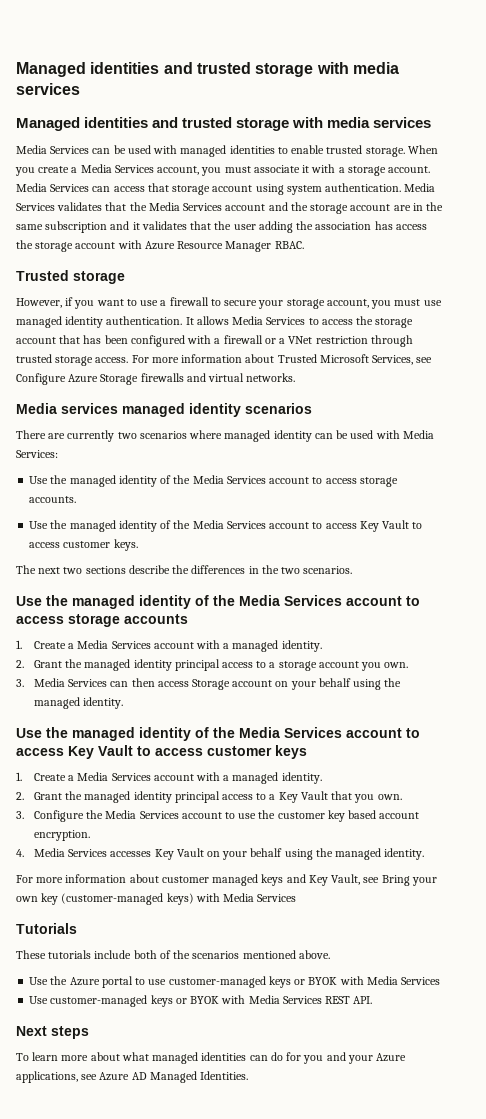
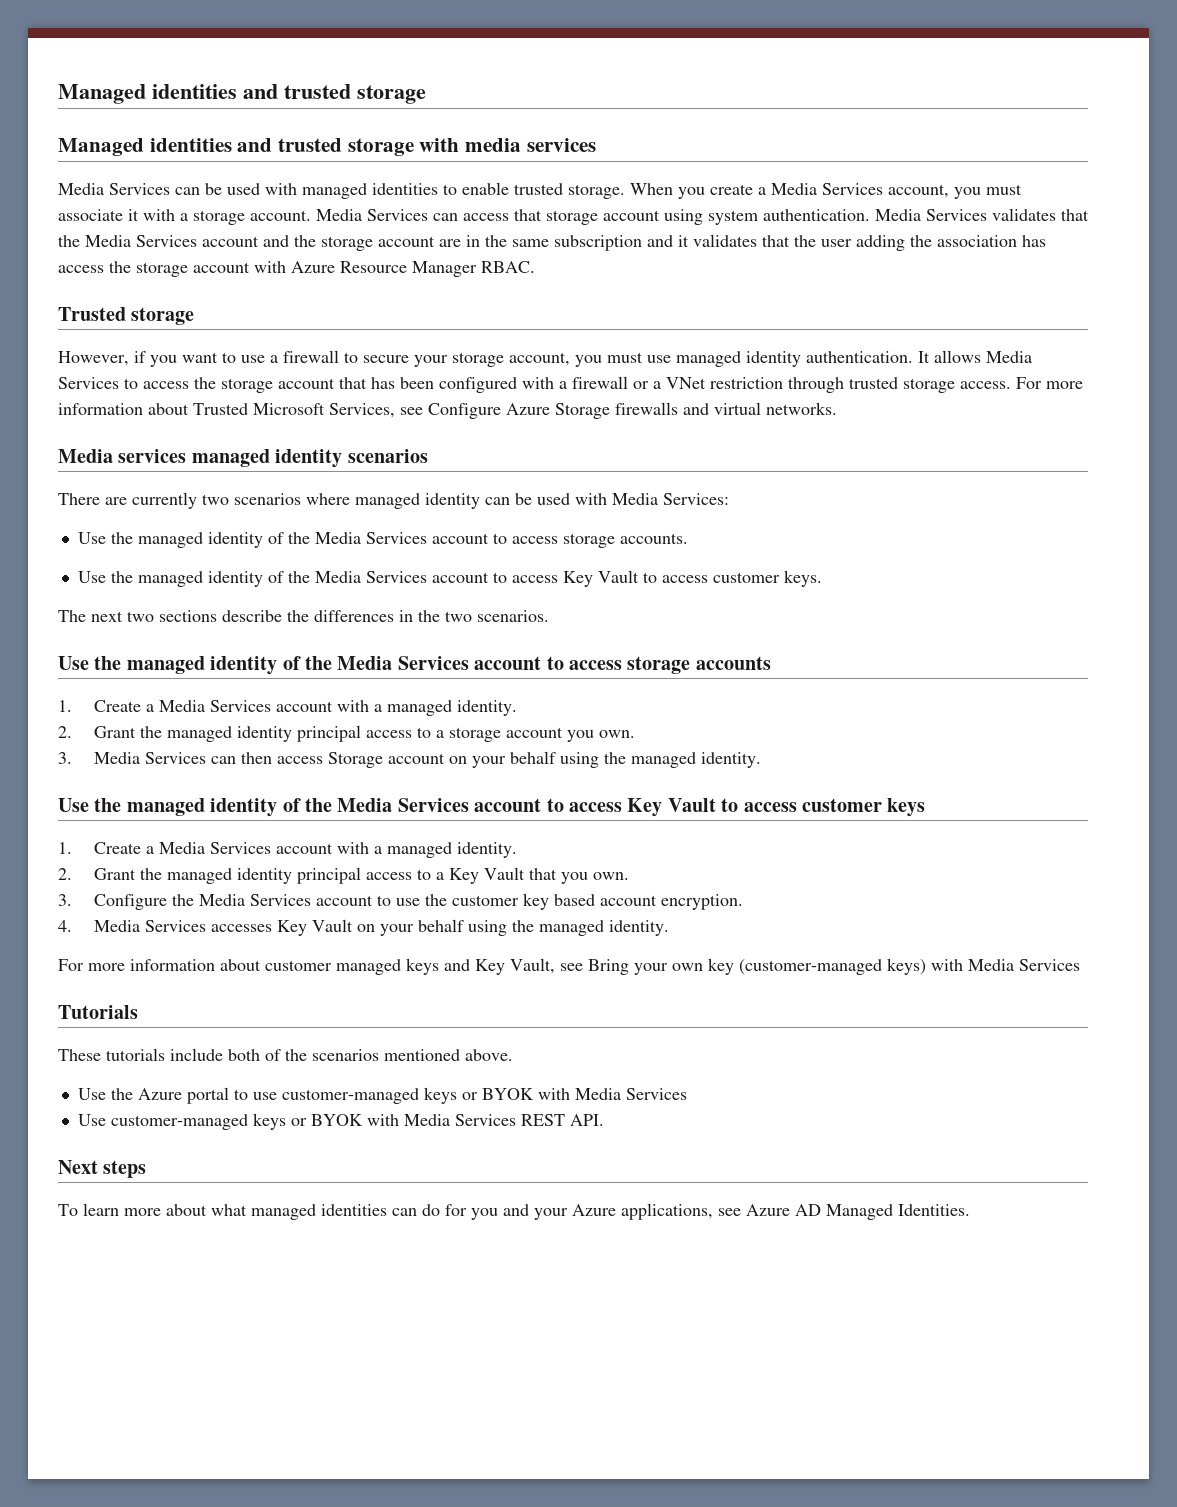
[16,62,399,77] [16,83,80,95] Managed identities and trusted storage with media services -> [58,84,426,104] Managed identities and trusted storage

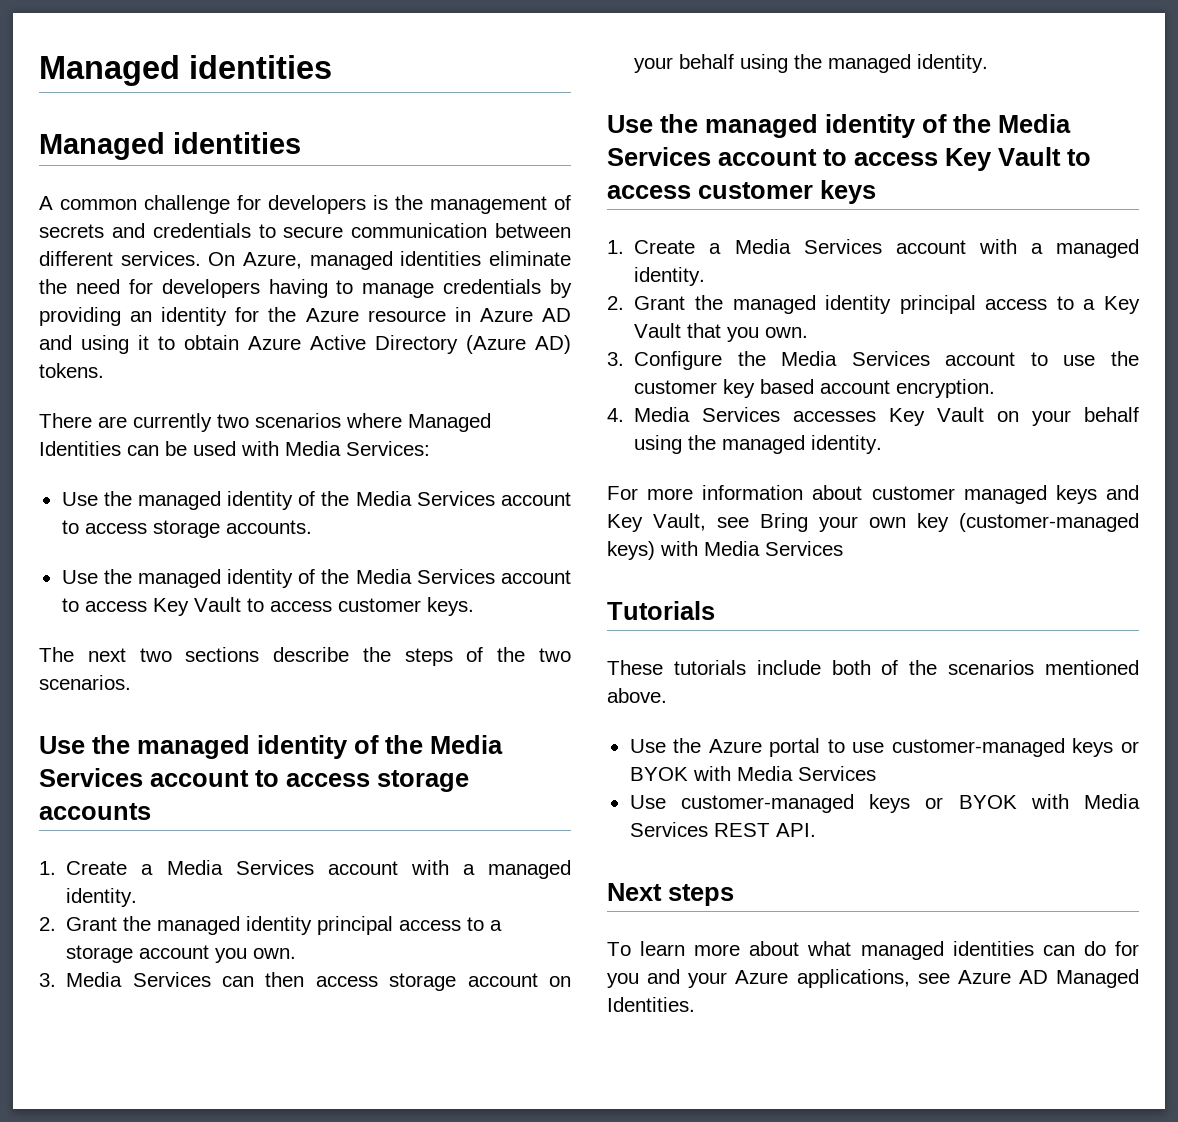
[58,84,426,104] [58,138,596,156] [58,182,1022,199] [58,208,1089,225] [58,234,1046,251] [58,261,535,277] [58,307,195,325] [58,350,1032,367] [58,376,1083,393] [58,402,837,419] [58,449,428,468] Managed identities and trusted storage // Managed identities and trusted storage with media services // Media Services can be used with managed identities to enable trusted storage. When you create a Media Services account, you must associate it with a storage account. Media Services can access that storage account using system authentication. Media Services validates that the Media Services account and the storage account are in the same subscription and it validates that the user adding the association has access the storage account with Azure Resource Manager RBAC. // Trusted storage // However, if you want to use a firewall to secure your storage account, you must use managed identity authentication. It allows Media Services to access the storage account that has been configured with a firewall or a VNet restriction through trusted storage access. For more information about Trusted Microsoft Services, see Configure Azure Storage firewalls and virtual networks. // Media services managed identity scenarios -> [39,55,332,86] [39,132,301,160] [39,195,571,214] [39,223,571,238] [39,251,571,270] [39,279,572,298] [39,307,571,326] [39,335,571,354] [39,363,104,378] Managed identities // Managed identities // A common challenge for developers is the management of secrets and credentials to secure communication between different services. On Azure, managed identities eliminate the need for developers having to manage credentials by providing an identity for the Azure resource in Azure AD and using it to obtain Azure Active Directory (Azure AD) tokens.
[355,493,480,509] managed identity -> [408,413,491,432] [39,441,121,456] Managed Identities
[314,610,413,622] differences in -> [404,647,484,666] steps of
[327,752,383,768] Storage -> [389,973,457,991] storage

